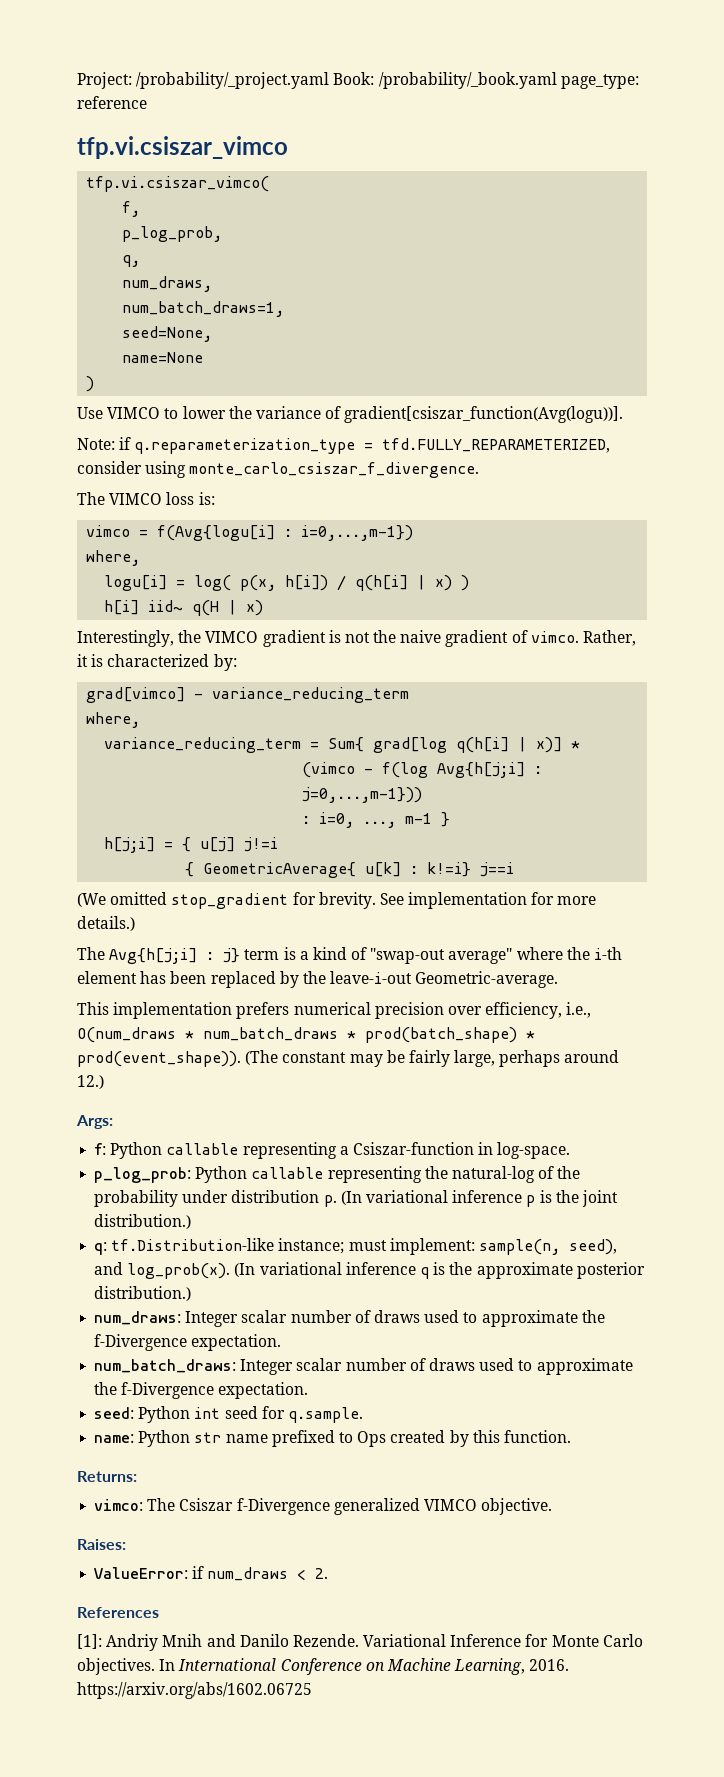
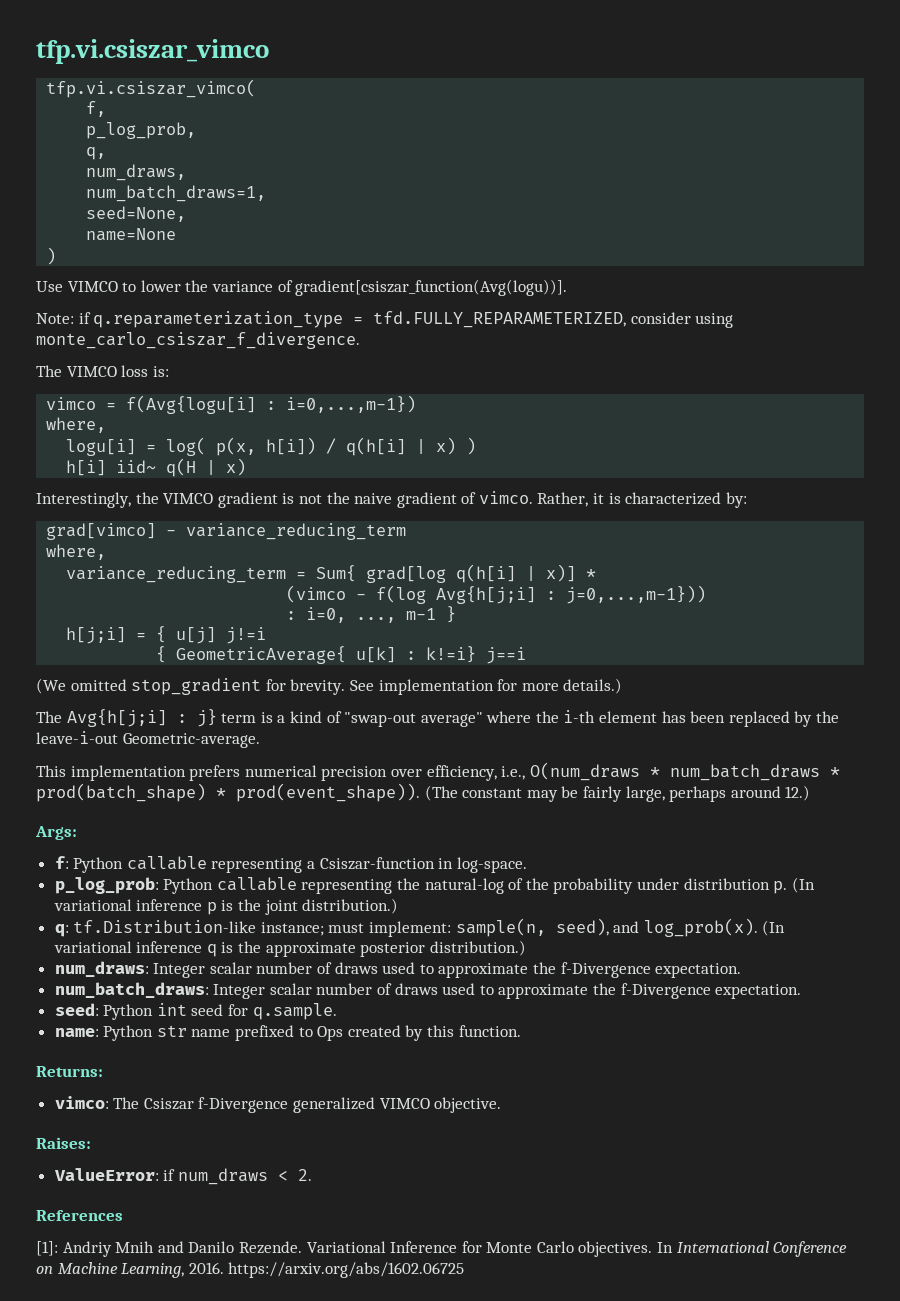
[77,72,639,89] [77,96,147,109] Project: /probability/_project.yaml Book: /probability/_book.yaml page_type: reference // -> (36, 51) none

